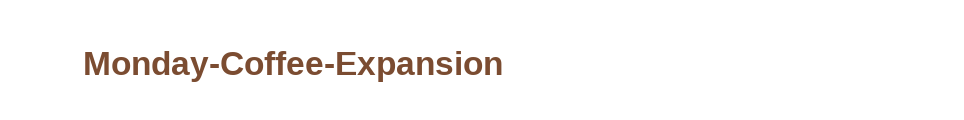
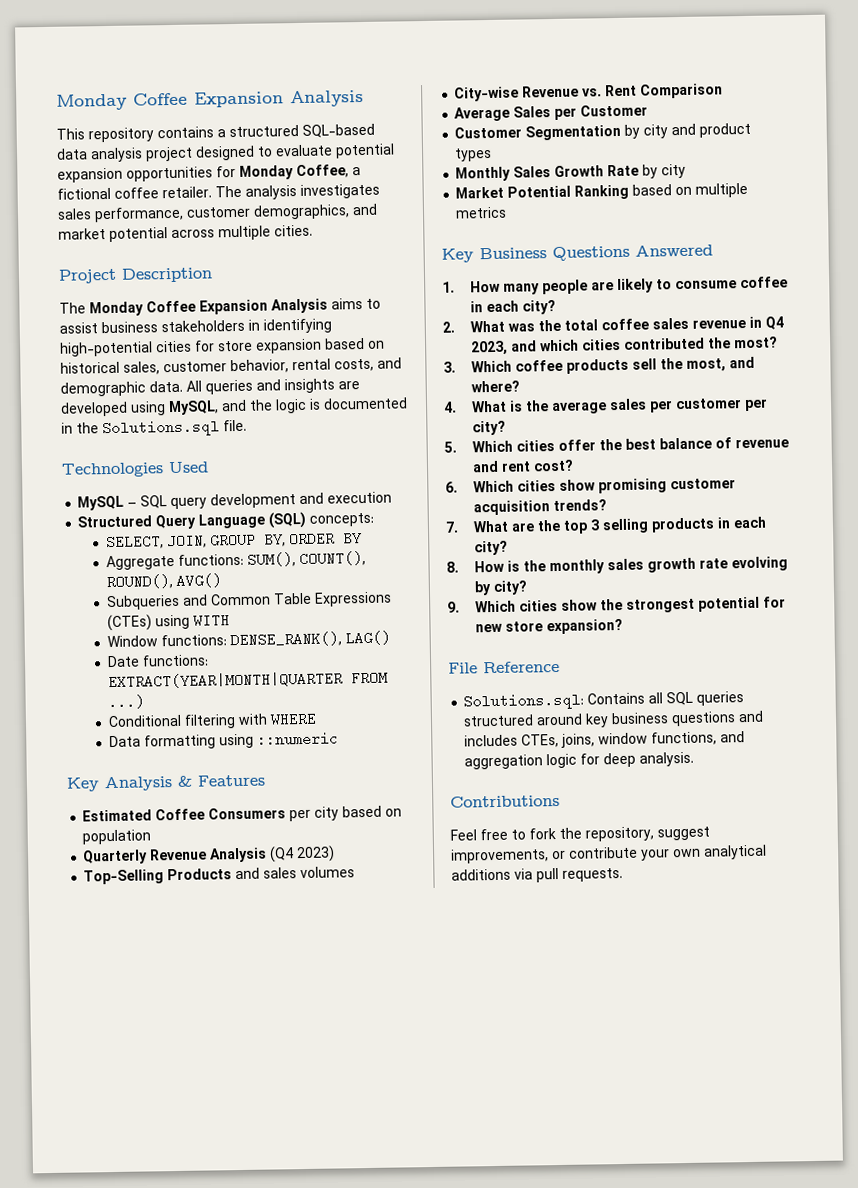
[83,51,503,82] Monday-Coffee-Expansion -> [56,89,364,111] [56,123,375,143] [56,143,395,163] [57,164,361,183] [57,183,380,200] [57,203,378,223] [58,224,313,242] [58,267,213,284] [59,298,381,317] [59,318,332,334] [60,337,385,357] [60,357,402,375] [60,378,360,397] [60,397,408,417] [61,419,247,438] [61,461,209,478] [77,491,393,511] [77,511,375,530] [106,531,363,550] [106,550,367,571] [106,573,223,590] [106,591,393,611] [107,613,231,632] [107,630,392,648] [107,654,210,668] [108,670,389,690] [108,694,146,710] [108,711,318,729] [109,731,340,750] [66,774,265,792] [82,805,403,822] [82,829,152,845] [82,845,336,865] [83,866,356,885] [454,83,724,102] [454,104,649,122] [454,122,752,141] [455,147,493,162] [455,163,687,182] [455,182,749,200] [455,206,508,219] [441,244,713,263] [442,276,788,295] [469,299,556,315] [442,316,784,333] [470,336,778,356] [443,356,755,374] [470,380,520,393] [443,398,768,415] [471,420,506,436] [444,437,789,453] [471,459,574,473] [445,478,736,494] [472,499,607,516] [445,516,767,534] [473,540,508,556] [446,556,788,575] [473,580,528,596] [447,596,786,613] [474,618,623,635] [448,660,560,674] [463,691,745,711] [463,710,765,728] [464,731,746,748] [464,751,695,770] [450,794,560,808] [450,826,710,842] [451,844,767,864] [451,867,623,883] Monday Coffee Expansion Analysis // This repository contains a structured SQL-based data analysis project designed to evaluate potential expansion opportunities for Monday Coffee, a fictional coffee retailer. The analysis investigates sales performance, customer demographics, and market potential across multiple cities. // Project Description // The Monday Coffee Expansion Analysis aims to assist business stakeholders in identifying high-potential cities for store expansion based on historical sales, customer behavior, rental costs, and demographic data. All queries and insights are developed using MySQL, and the logic is documented in the Solutions.sql file. // Technologies Used // MySQL – SQL query development and execution // Structured Query Language (SQL) concepts: // SELECT, JOIN, GROUP BY, ORDER BY // Aggregate functions: SUM(), COUNT(), ROUND(), AVG() // Subqueries and Common Table Expressions (CTEs) using WITH // Window functions: DENSE_RANK(), LAG() // Date functions: EXTRACT(YEAR|MONTH|QUARTER FROM ...) // Conditional filtering with WHERE // Data formatting using ::numeric // Key Analysis & Features // Estimated Coffee Consumers per city based on population // Quarterly Revenue Analysis (Q4 2023) // Top-Selling Products and sales volumes // City-wise Revenue vs. Rent Comparison // Average Sales per Customer // Customer Segmentation by city and product types // Monthly Sales Growth Rate by city // Market Potential Ranking based on multiple metrics // Key Business Questions Answered // 1. How many people are likely to consume coffee in each city? // 2. What was the total coffee sales revenue in Q4 2023, and which cities contributed the most? // 3. Which coffee products sell the most, and where? // 4. What is the average sales per customer per city? // 5. Which cities offer the best balance of revenue and rent cost? // 6. Which cities show promising customer acquisition trends? // 7. What are the top 3 selling products in each city? // 8. How is the monthly sales growth rate evolving by city? // 9. Which cities show the strongest potential for new store expansion? // File Reference // Solutions.sql: Contains all SQL queries structured around key business questions and includes CTEs, joins, window functions, and aggregation logic for deep analysis. // Contributions // Feel free to fork the repository, suggest improvements, or contribute your own analytical additions via pull requests.

